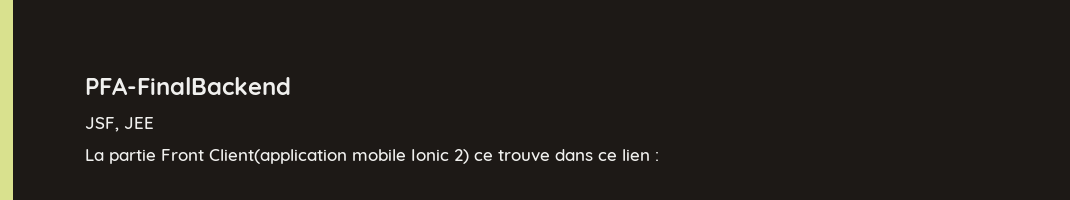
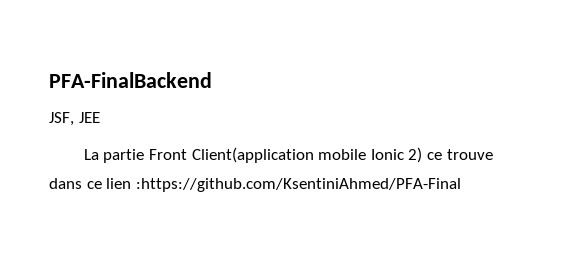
[655,152,659,161] : -> [135,178,461,192] :https://github.com/KsentiniAhmed/PFA-Final

